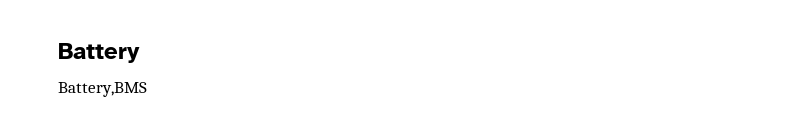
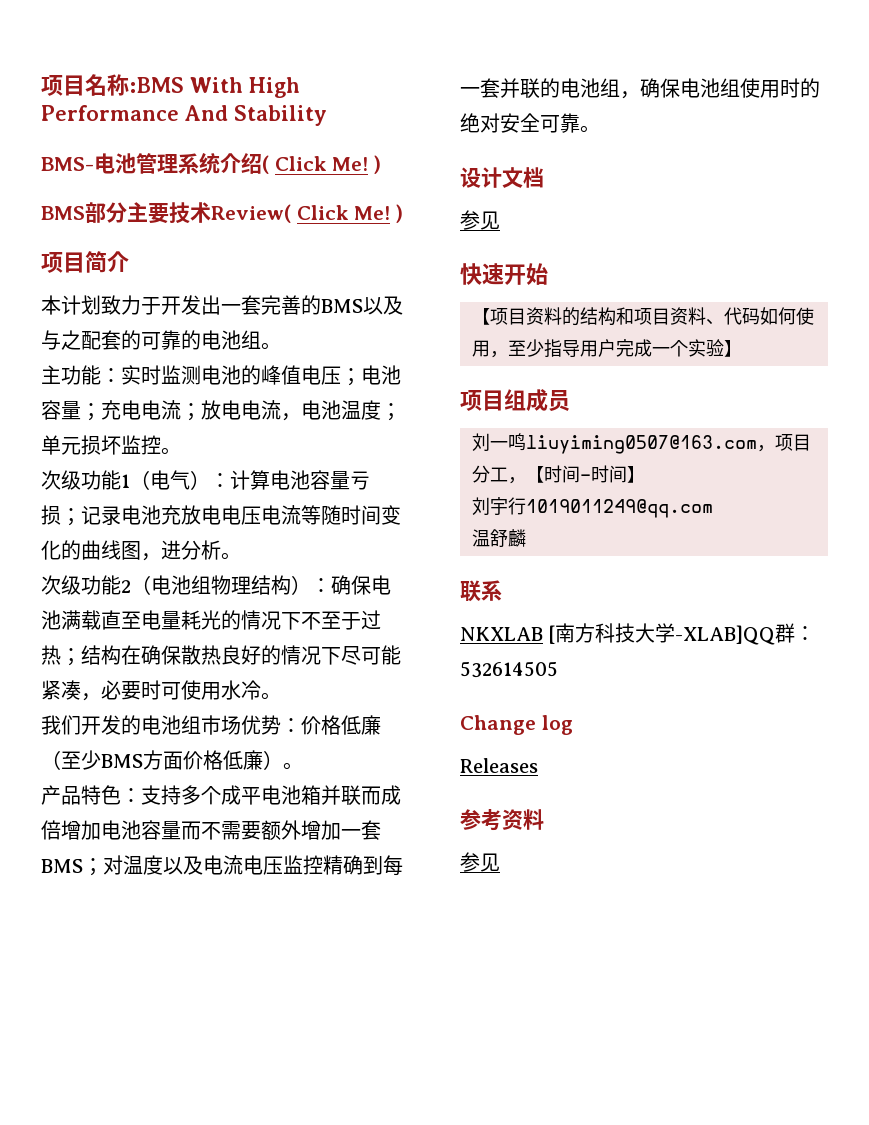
[58,43,140,63] [58,82,147,97] Battery // Battery,BMS -> [41,74,300,98] [41,105,327,126] [41,152,382,174] [41,202,404,224] [41,251,129,273] [41,295,403,315] [41,330,281,350] [41,365,401,386] [41,400,401,421] [41,435,181,455] [41,470,370,490] [41,505,401,526] [41,540,241,561] [41,575,391,595] [41,610,381,630] [41,645,401,666] [41,680,281,701] [41,715,381,735] [41,750,303,770] [41,785,401,806] [41,820,381,840] [41,855,403,876] [460,78,820,99] [460,113,600,133] [460,167,544,188] [460,210,500,230] [460,263,548,285] [472,307,814,326] [472,339,742,358] [460,389,570,412] [472,433,811,454] [472,465,645,484] [472,497,713,518] [472,529,526,547] [460,580,502,602] [460,623,816,645] [460,661,558,678] [460,715,573,735] [460,758,538,773] [460,809,544,831] [460,852,500,872] 项目名称:BMS With High Performance And Stability // BMS-电池管理系统介绍( Click Me! ) // BMS部分主要技术Review( Click Me! ) // 项目简介 // 本计划致力于开发出一套完善的BMS以及与之配套的可靠的电池组。 // 主功能：实时监测电池的峰值电压；电池容量；充电电流；放电电流，电池温度；单元损坏监控。 // 次级功能1（电气）：计算电池容量亏损；记录电池充放电电压电流等随时间变化的曲线图，进分析。 // 次级功能2（电池组物理结构）：确保电池满载直至电量耗光的情况下不至于过热；结构在确保散热良好的情况下尽可能紧凑，必要时可使用水冷。 // 我们开发的电池组市场优势：价格低廉（至少BMS方面价格低廉）。 // 产品特色：支持多个成平电池箱并联而成倍增加电池容量而不需要额外增加一套BMS；对温度以及电流电压监控精确到每一套并联的电池组，确保电池组使用时的绝对安全可靠。 // 设计文档 // 参见 // 快速开始 // 【项目资料的结构和项目资料、代码如何使用，至少指导用户完成一个实验】 // 项目组成员 // 刘一鸣liuyiming0507@163.com，项目分工，【时间-时间】 // 刘宇行1019011249@qq.com // 温舒麟 // 联系 // NKXLAB [南方科技大学-XLAB]QQ群：532614505 // Change log // Releases // 参考资料 // 参见

